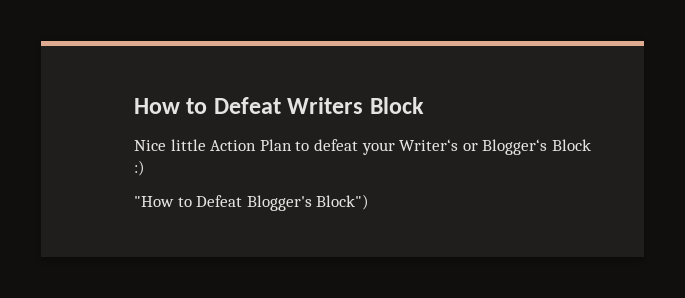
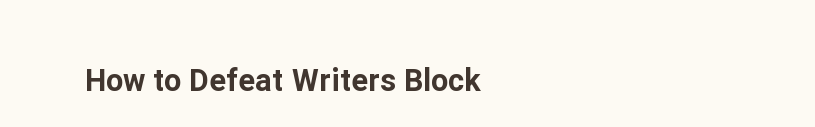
[134,139,591,155] [134,160,145,176] [134,194,370,211] // Nice little Action Plan to defeat your Writer‘s or Blogger‘s Block :) // "How to Defeat Blogger's Block") -> (481, 79) none

